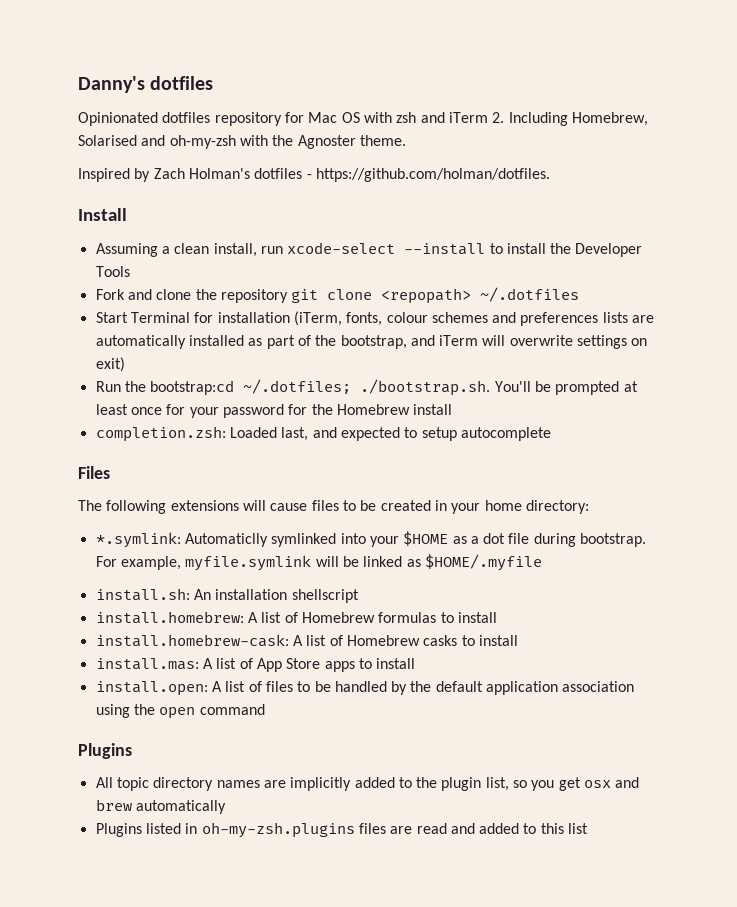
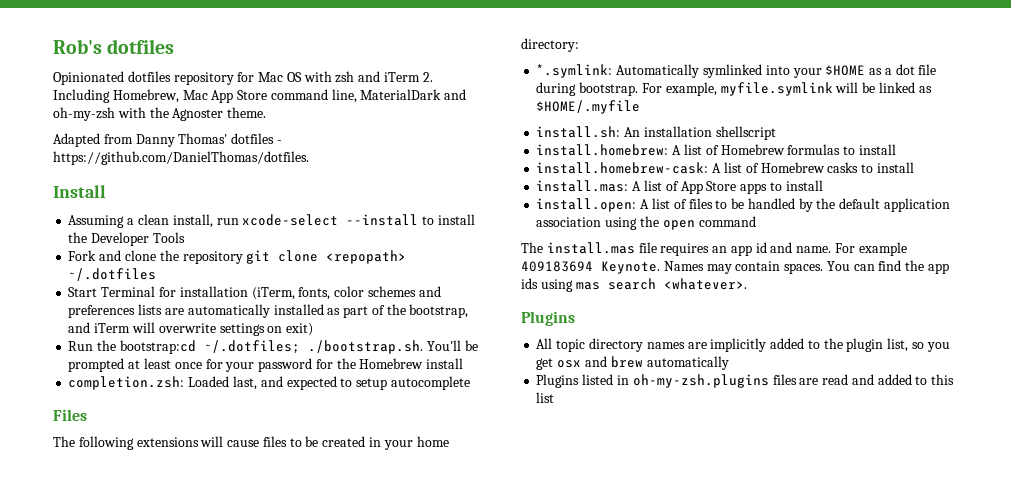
[78,76,145,93] Danny's -> [53,39,102,54] Rob's
[78,135,137,146] Solarised -> [182,89,442,103] Mac App Store command line, MaterialDark
[78,168,250,182] Inspired by Zach Holman's -> [53,133,228,147] Adapted from Danny Thomas'
[315,168,550,182] https://github.com/holman/dotfiles. -> [53,151,309,165] https://github.com/DanielThomas/dotfiles.
[386,312,428,323] colour -> [334,286,365,297] color
[184,533,268,547] Automaticlly -> [616,64,700,78] Automatically
(265, 709) none -> [521,242,907,256] [521,260,950,274] [521,278,747,292] // The install.mas file requires an app id and name. For example 409183694 Keynote. Names may contain spaces. You can find the app ids using mas search <whatever>.

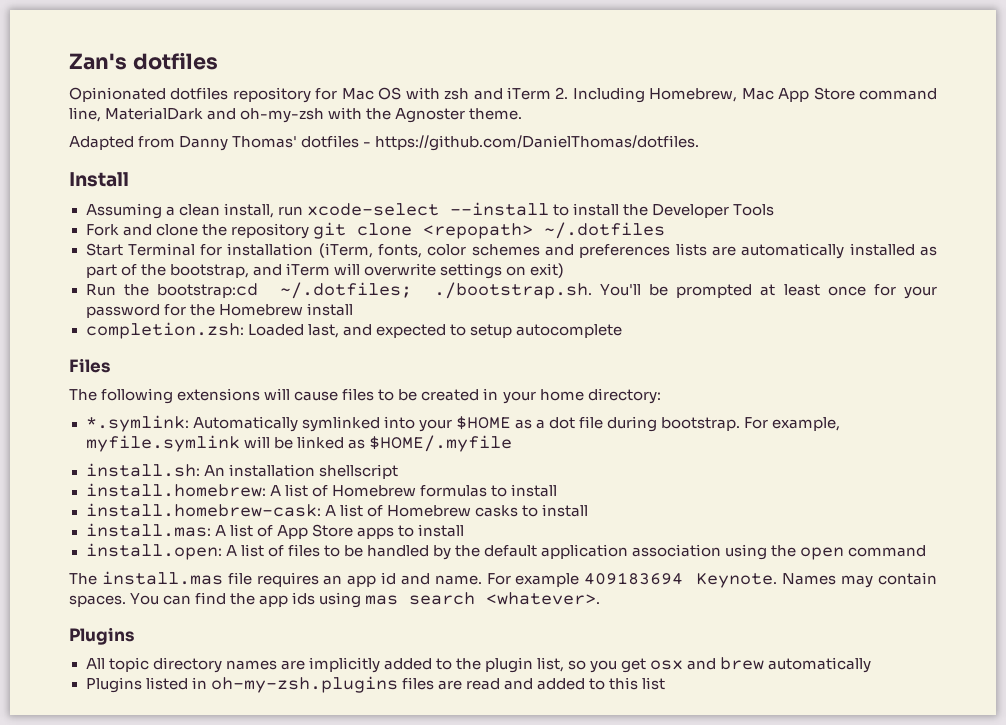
[53,39,102,54] Rob's -> [69,53,127,70] Zan's

